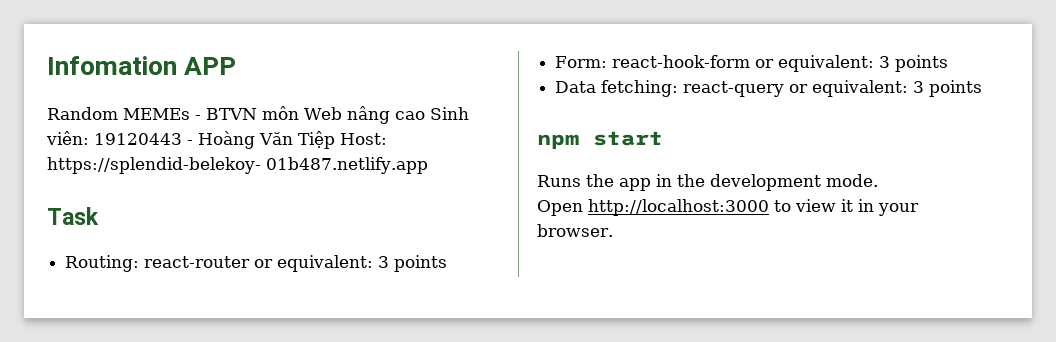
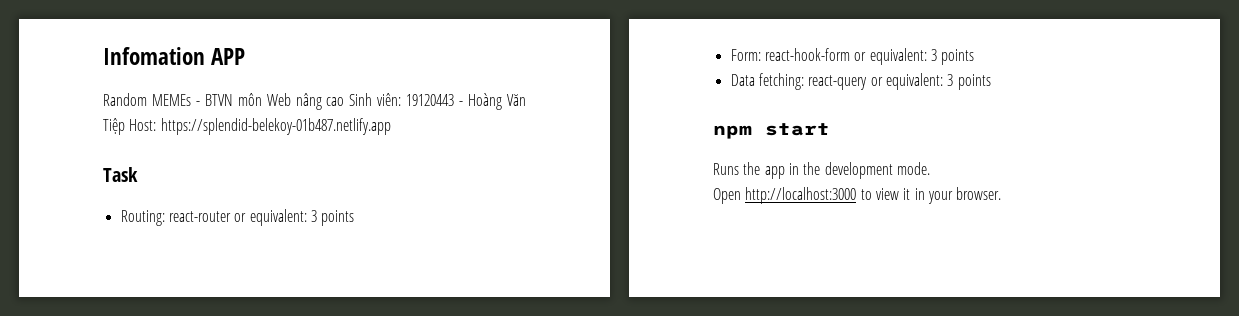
[47,157,428,174] https://splendid-belekoy- 01b487.netlify.app -> [160,118,391,135] https://splendid-belekoy-01b487.netlify.app

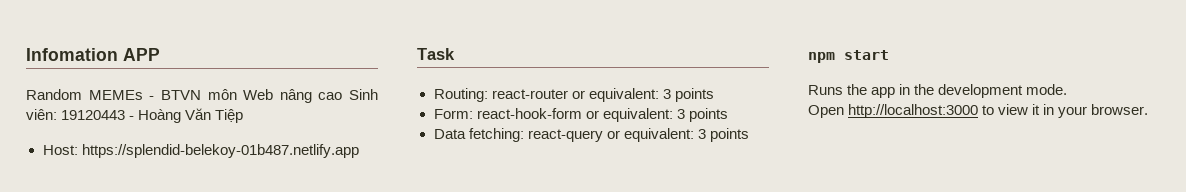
(125, 126) none -> (244, 116) //

